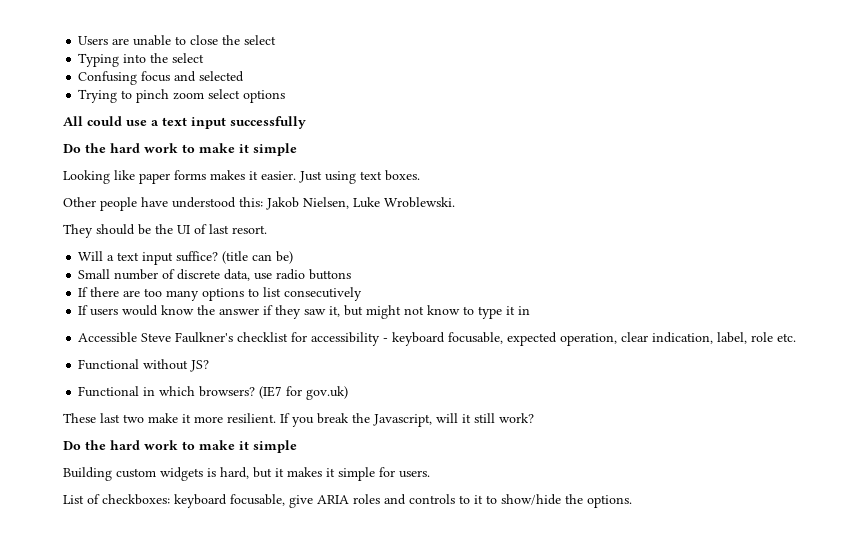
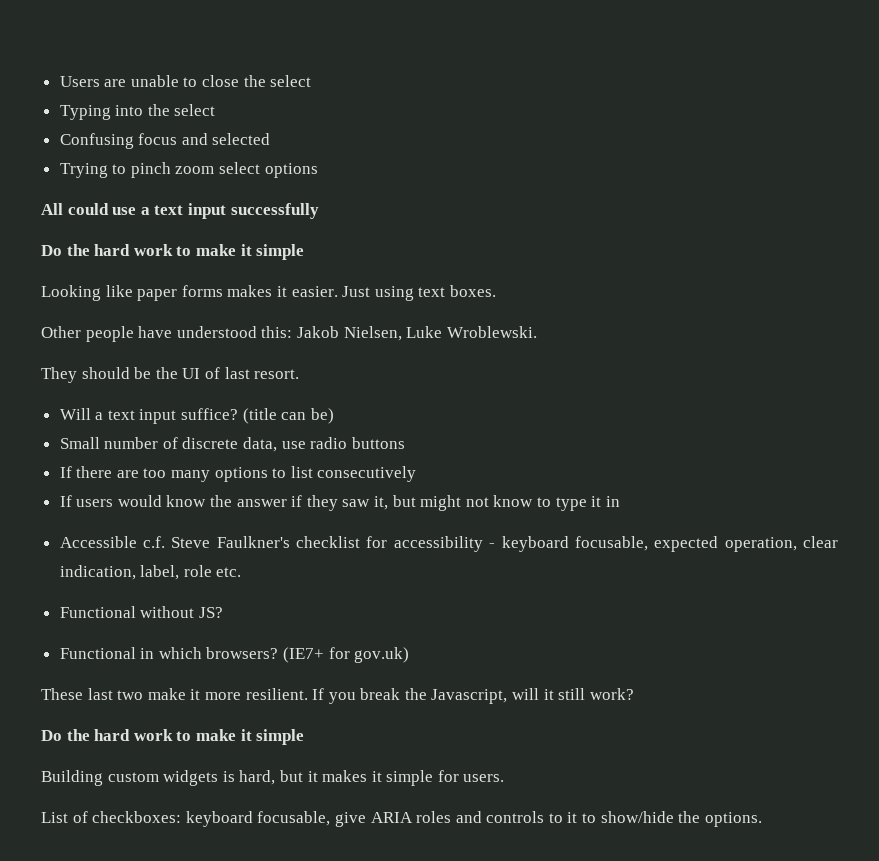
(138, 337) none -> [143,536,166,548] c.f.
[259,386,283,399] (IE7 -> [283,647,325,663] (IE7+

